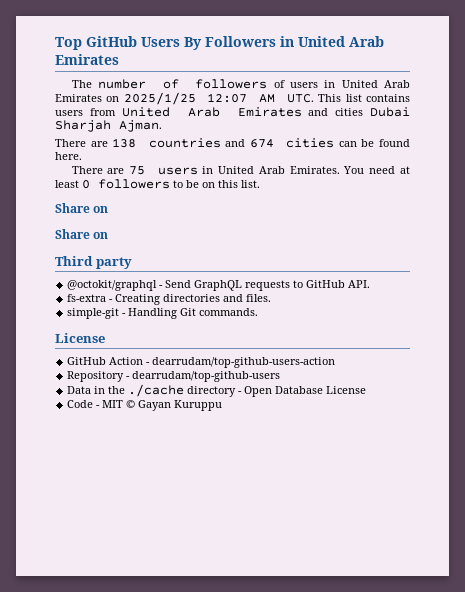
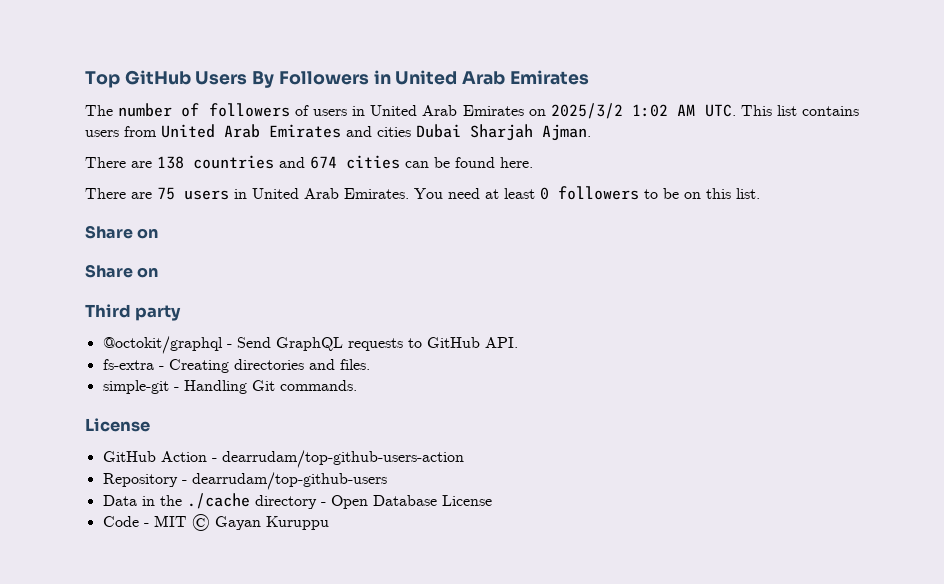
[123,92,248,105] 2025/1/25 12:07 -> [550,103,669,119] 2025/3/2 1:02

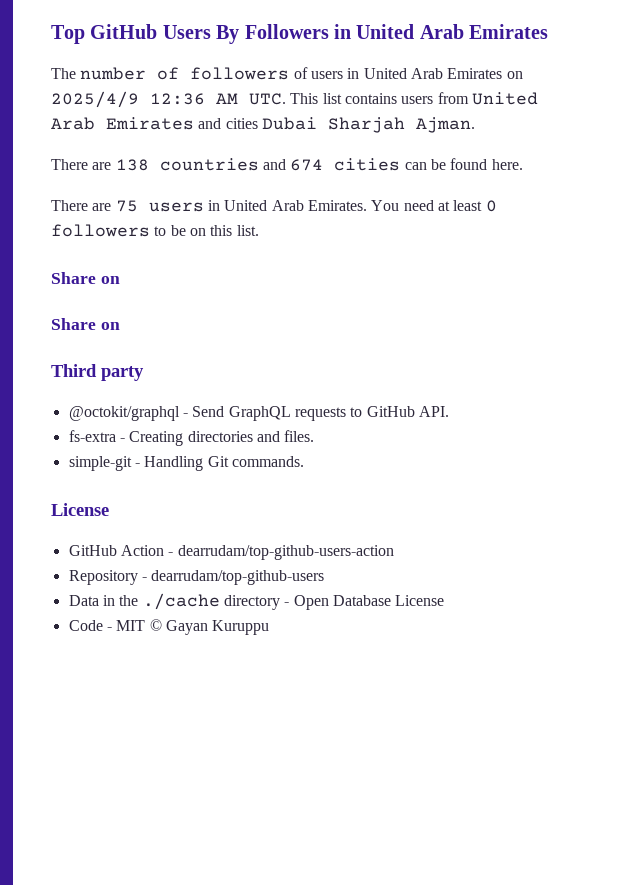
[550,103,669,119] 2025/3/2 1:02 -> [51,91,205,108] 2025/4/9 12:36

